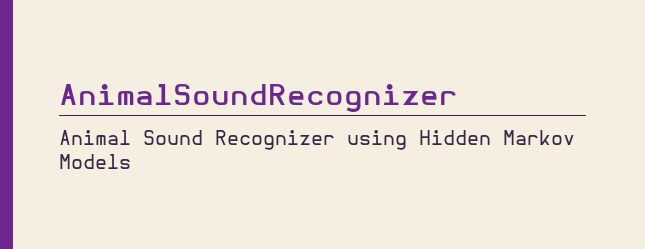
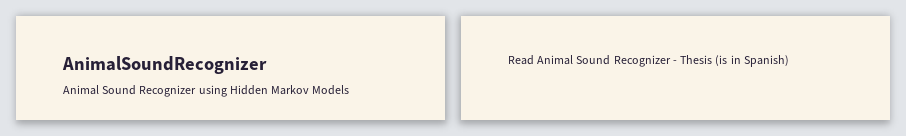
(131, 161) none -> [508,55,789,67] // Read Animal Sound Recognizer - Thesis (is in Spanish)

